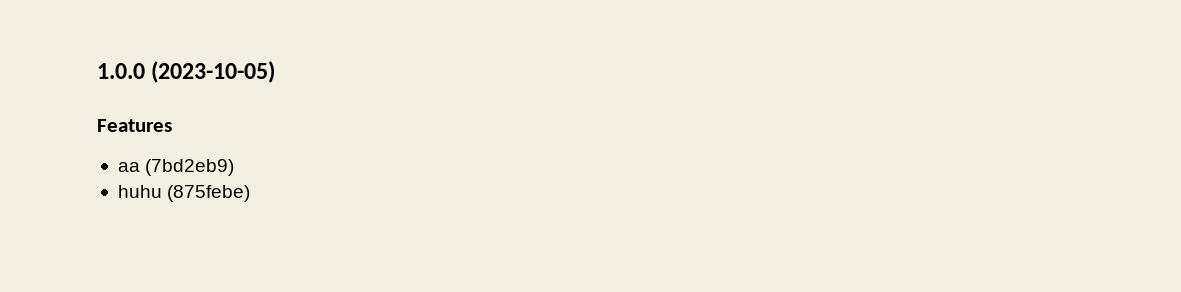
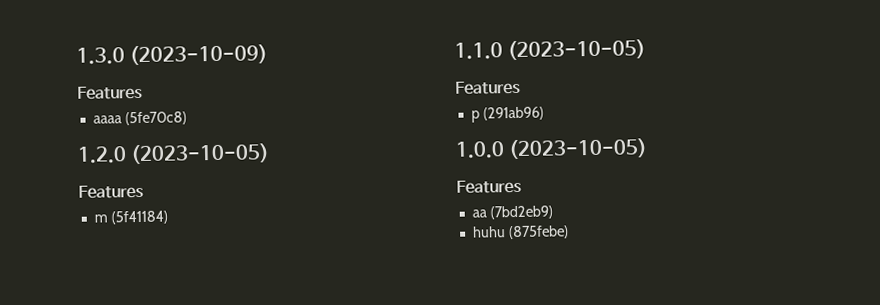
(97, 71) none -> [76,44,269,66] [77,85,143,100] [92,111,187,126] [77,143,271,165] [78,184,144,199] [93,210,168,225] [454,39,647,61] [455,80,521,95] [470,106,544,123] 1.3.0 (2023-10-09) // Features // aaaa (5fe70c8) // 1.2.0 (2023-10-05) // Features // m (5f41184) // 1.1.0 (2023-10-05) // Features // p (291ab96) //

